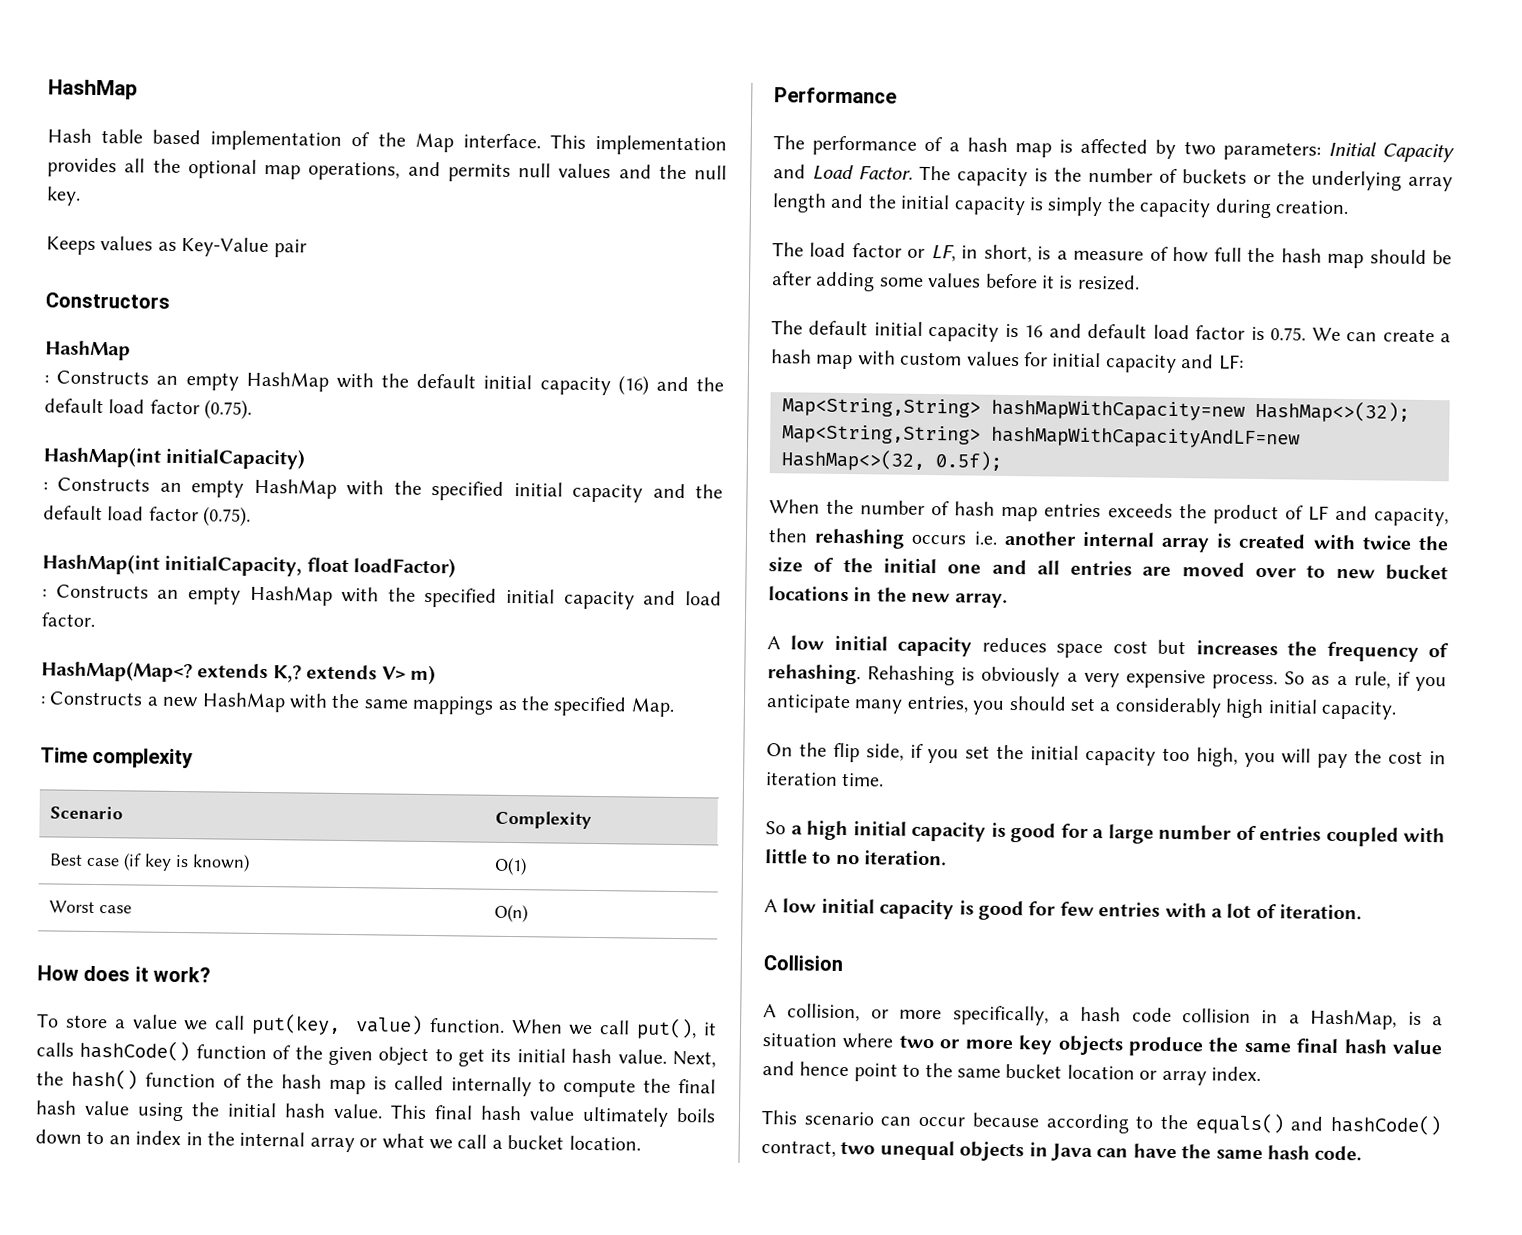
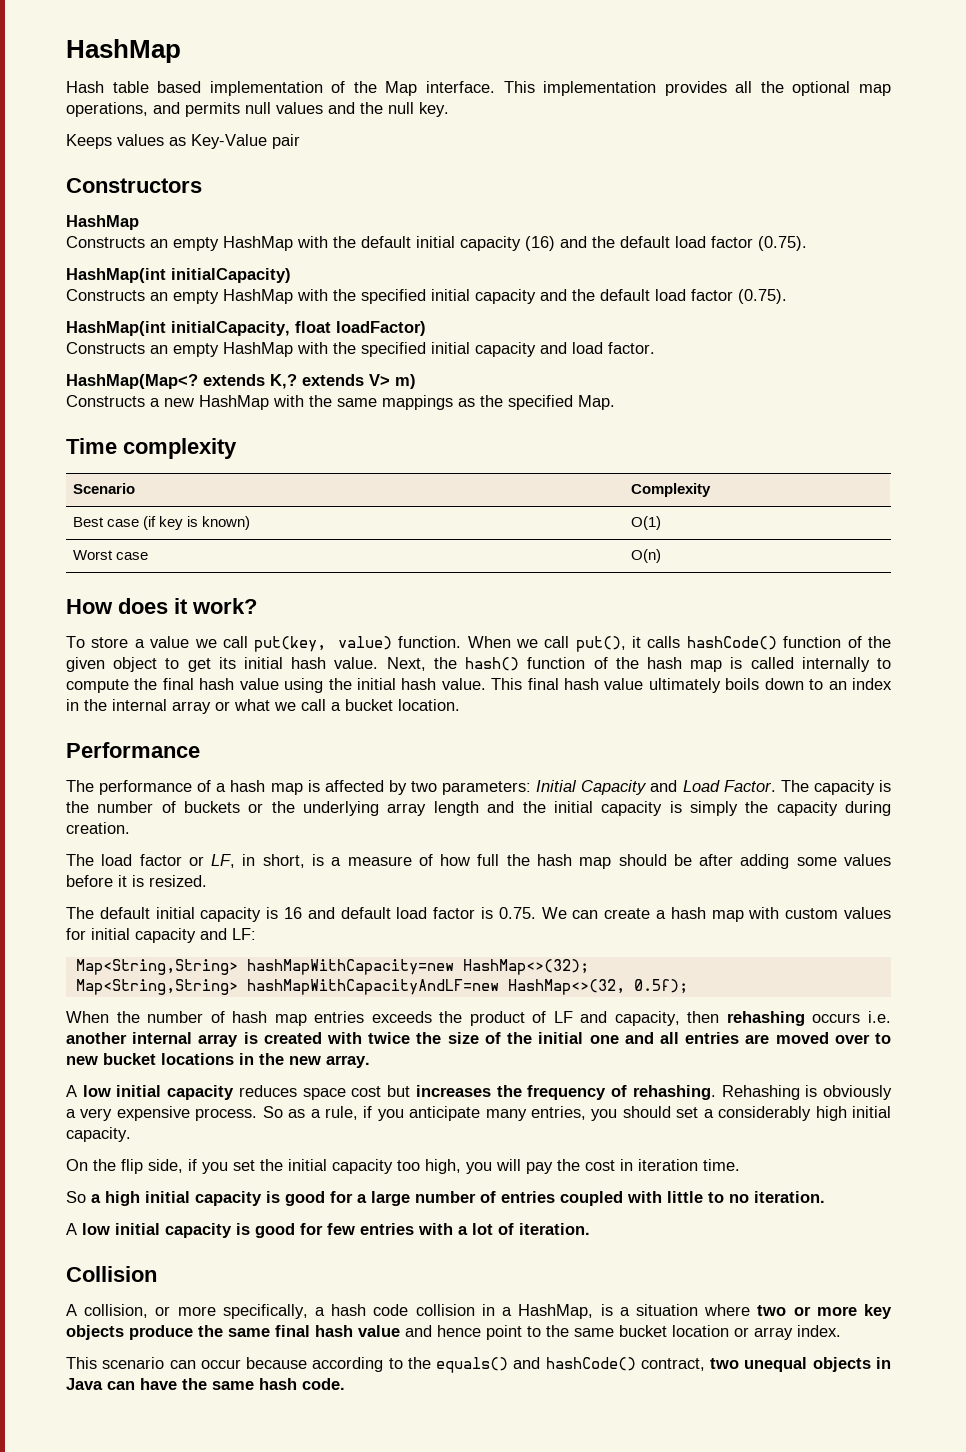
[44,374,49,384] : -> (139, 222) none
[43,481,48,491] : -> (291, 275) none
[42,588,47,598] : -> (426, 328) none
[40,695,46,705] : -> (416, 381) none

